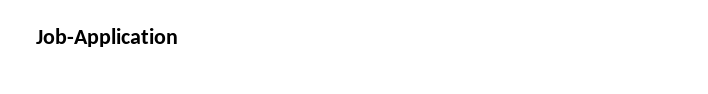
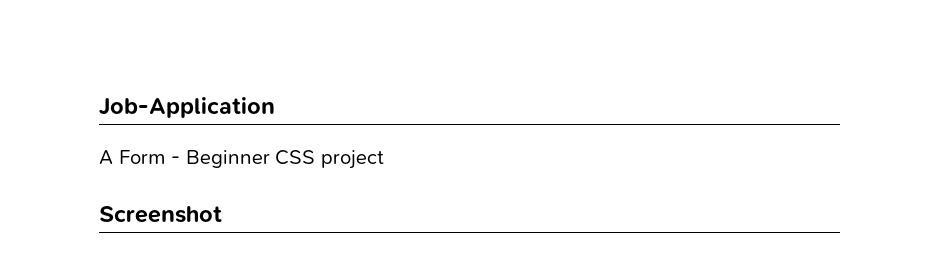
(178, 37) none -> [99,150,384,169] [99,206,222,223] // A Form - Beginner CSS project // Screenshot

